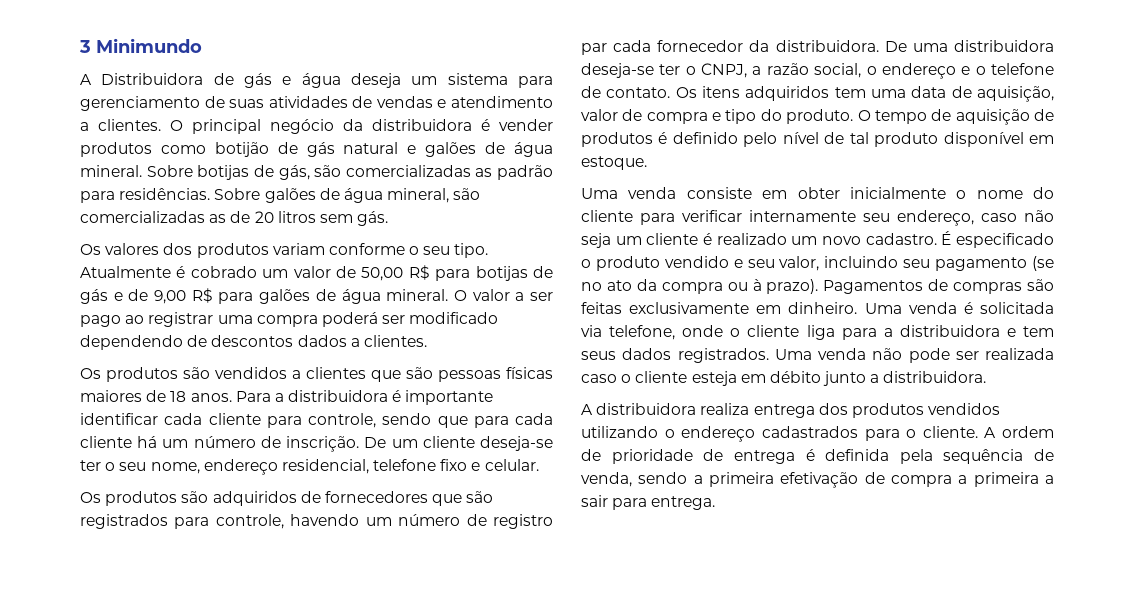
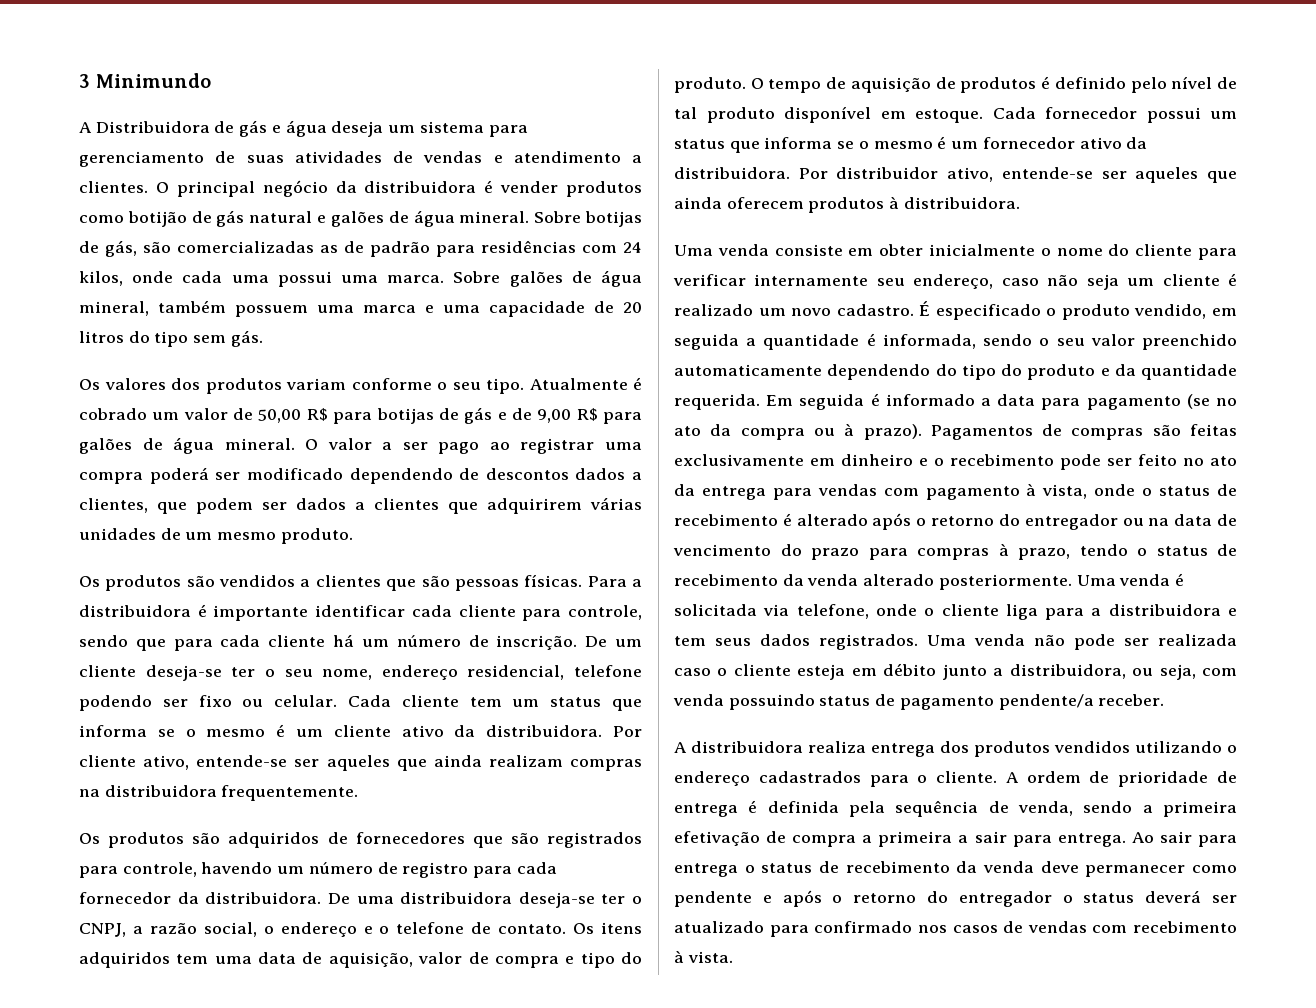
(493, 172) none -> [344,241,364,253] de
[119,188,211,200] residências. -> [481,240,642,253] [79,271,445,287] residências com 24 kilos, onde cada uma possui uma marca.
[453,188,481,200] [80,211,227,223] são comercializadas as -> [158,300,585,317] também possuem uma marca e uma capacidade
(316, 217) none -> [128,331,189,347] do tipo
[363,335,427,347] clientes. -> [79,497,642,514] [79,528,353,544] clientes, que podem ser dados a clientes que adquirirem várias unidades de um mesmo produto.
[506,367,553,379] [80,390,232,402] físicas maiores de 18 anos. -> [524,574,583,587] físicas.
[440,459,539,471] fixo e celular. -> [79,695,642,711] [79,724,642,737] [79,755,642,771] [79,785,359,801] podendo ser fixo ou celular. Cada cliente tem um status que informa se o mesmo é um cliente ativo da distribuidora. Por cliente ativo, entende-se ser aqueles que ainda realizam compras na distribuidora frequentemente.
[581,43,607,55] par -> [473,866,513,878] para
(647, 163) none -> [992,107,1237,123] [674,136,1148,153] [674,167,1237,183] [674,196,1020,213] Cada fornecedor possui um status que informa se o mesmo é um fornecedor ativo da distribuidora. Por distribuidor ativo, entende-se ser aqueles que ainda oferecem produtos à distribuidora.
[664,256,931,271] vendido e seu valor, incluindo seu -> [1134,304,1237,319] [674,333,1237,350] [674,364,1237,380] [674,393,1081,410] vendido, em seguida a quantidade é informada, sendo o seu valor preenchido automaticamente dependendo do tipo do produto e da quantidade requerida. Em seguida é informado a data para
[788,302,858,314] dinheiro. -> [841,454,1237,470] [674,483,1237,500] [674,513,1237,530] [673,543,1237,560] [674,574,1072,590] dinheiro e o recebimento pode ser feito no ato da entrega para vendas com pagamento à vista, onde o status de recebimento é alterado após o retorno do entregador ou na data de vencimento do prazo para compras à prazo, tendo o status de recebimento da venda alterado posteriormente.
[883,371,987,383] distribuidora. -> [1009,664,1237,680] [673,694,1165,710] distribuidora, ou seja, com venda possuindo status de pagamento pendente/a receber.
(716, 503) none -> [1131,831,1237,847] [674,861,1237,877] [674,890,1237,907] [674,921,1237,937] [674,950,733,963] Ao sair para entrega o status de recebimento da venda deve permanecer como pendente e após o retorno do entregador o status deverá ser atualizado para confirmado nos casos de vendas com recebimento à vista.

